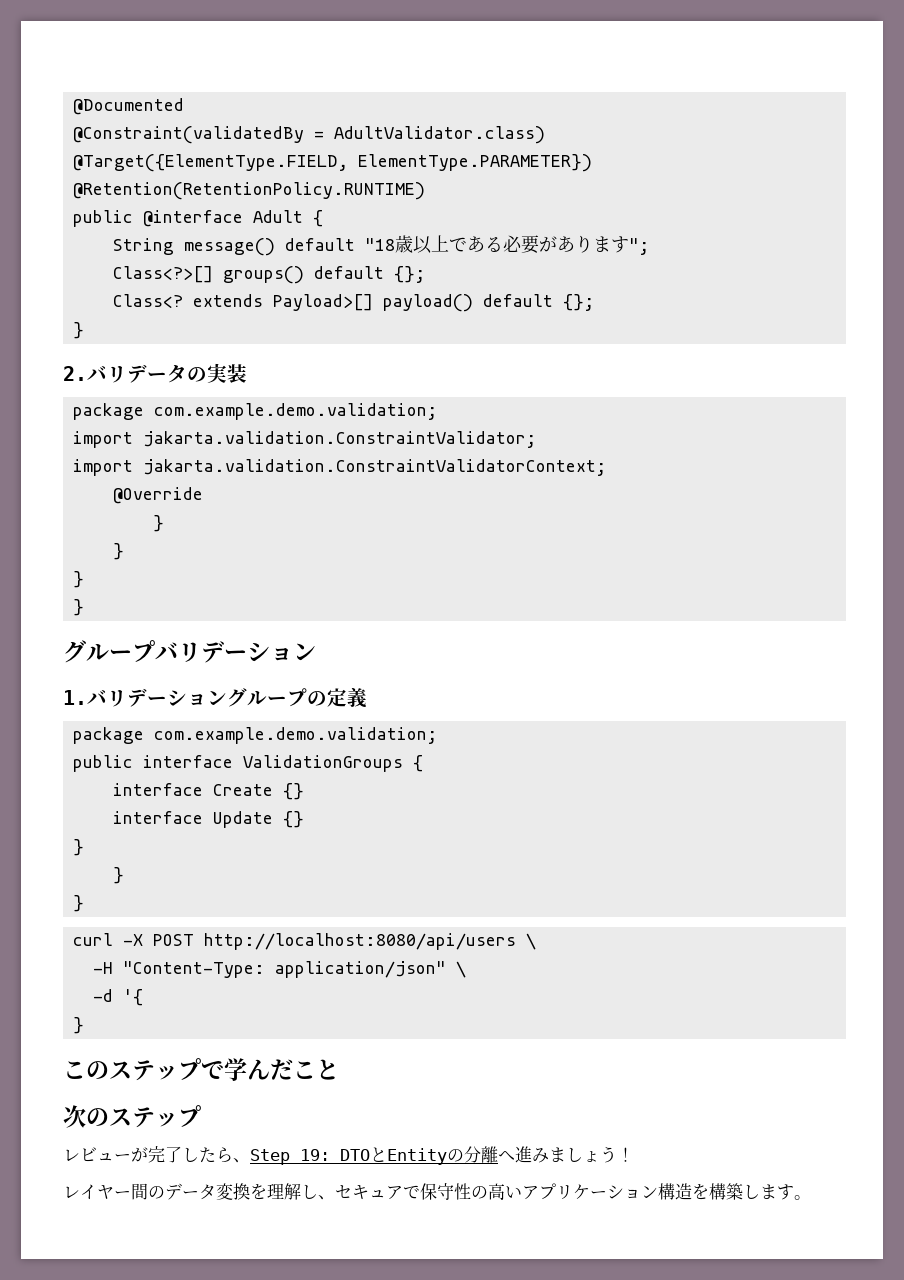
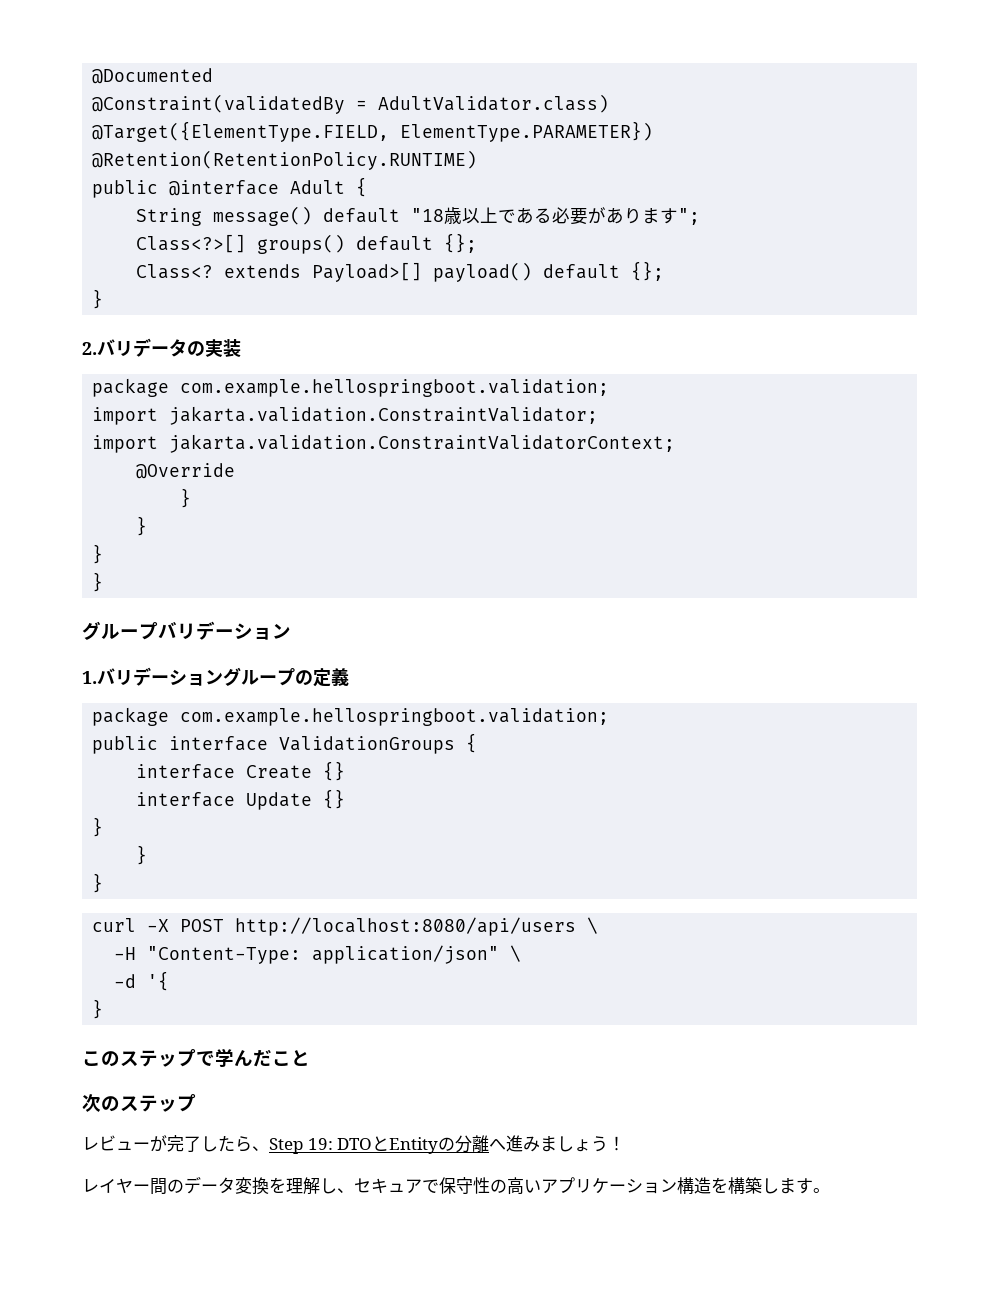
[154,403,438,420] com.example.demo.validation; -> [180,379,610,397] com.example.hellospringboot.validation;
[154,727,438,744] com.example.demo.validation; -> [180,708,610,726] com.example.hellospringboot.validation;

